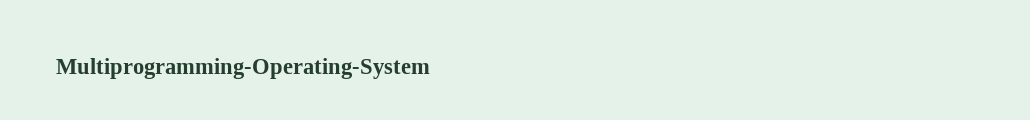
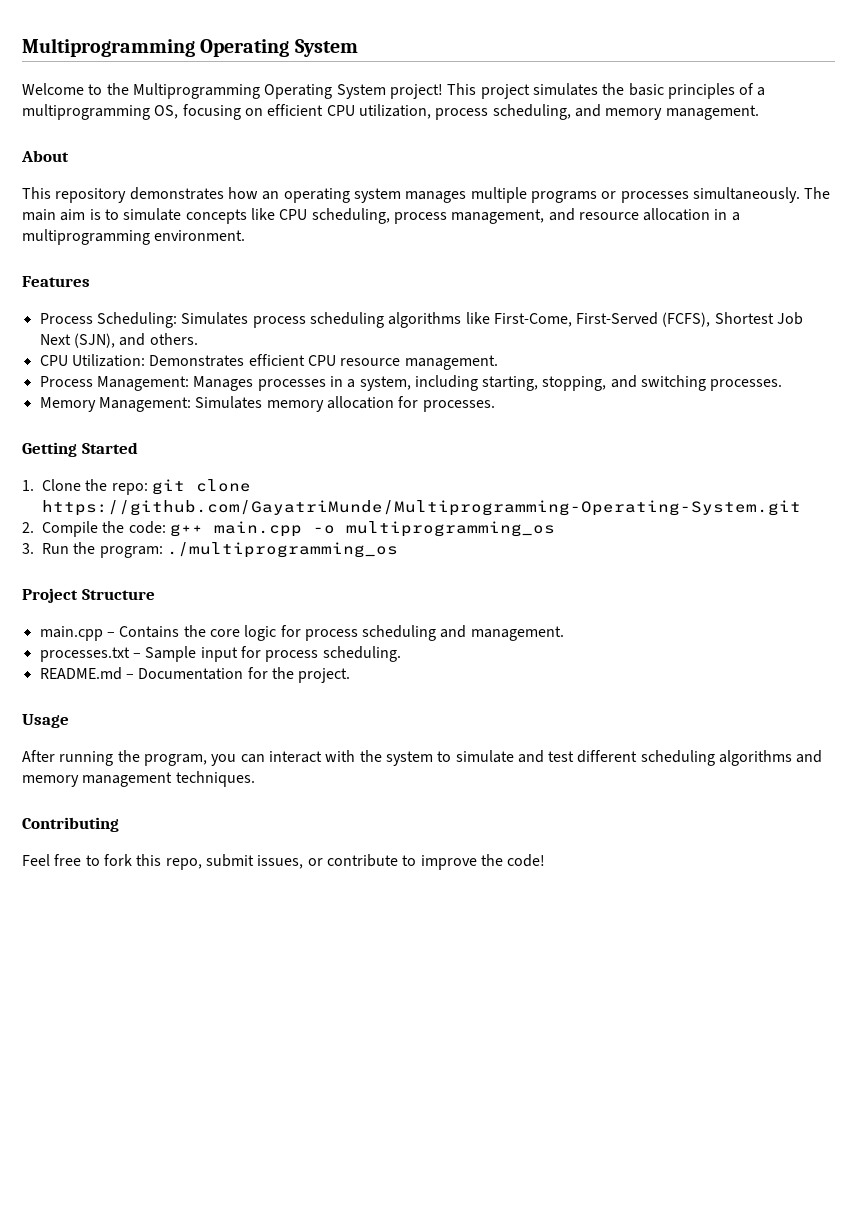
[56,58,430,79] Multiprogramming-Operating-System -> [22,38,358,57] [22,83,766,99] [22,104,759,120] [21,150,69,162] [22,187,831,203] [22,208,740,224] [22,229,246,245] [22,276,90,287] [39,312,804,328] [39,333,198,348] [39,354,498,370] [39,375,783,391] [39,396,495,412] [22,442,138,457] [22,479,251,495] [42,500,801,516] [22,521,555,537] [22,542,398,558] [22,588,155,603] [39,625,564,641] [39,646,401,662] [39,667,351,683] [22,714,69,728] [22,750,823,766] [22,771,255,787] [22,817,119,832] [22,854,546,870] Multiprogramming Operating System // Welcome to the Multiprogramming Operating System project! This project simulates the basic principles of a multiprogramming OS, focusing on efficient CPU utilization, process scheduling, and memory management. // About // This repository demonstrates how an operating system manages multiple programs or processes simultaneously. The main aim is to simulate concepts like CPU scheduling, process management, and resource allocation in a multiprogramming environment. // Features // Process Scheduling: Simulates process scheduling algorithms like First-Come, First-Served (FCFS), Shortest Job Next (SJN), and others. // CPU Utilization: Demonstrates efficient CPU resource management. // Process Management: Manages processes in a system, including starting, stopping, and switching processes. // Memory Management: Simulates memory allocation for processes. // Getting Started // 1. Clone the repo: git clone https://github.com/GayatriMunde/Multiprogramming-Operating-System.git // 2. Compile the code: g++ main.cpp -o multiprogramming_os // 3. Run the program: ./multiprogramming_os // Project Structure // main.cpp – Contains the core logic for process scheduling and management. // processes.txt – Sample input for process scheduling. // README.md – Documentation for the project. // Usage // After running the program, you can interact with the system to simulate and test different scheduling algorithms and memory management techniques. // Contributing // Feel free to fork this repo, submit issues, or contribute to improve the code!

